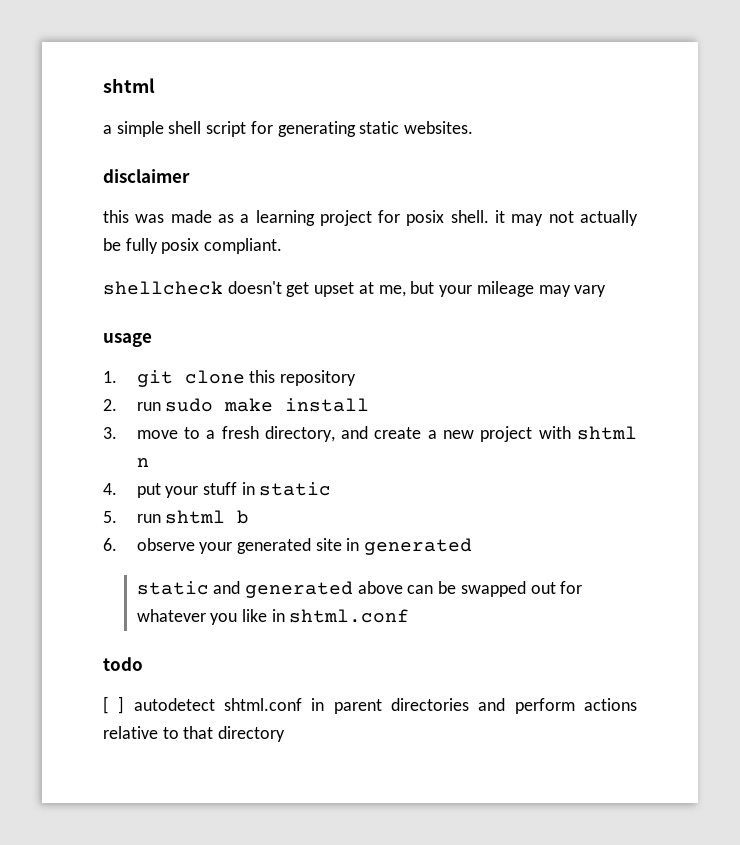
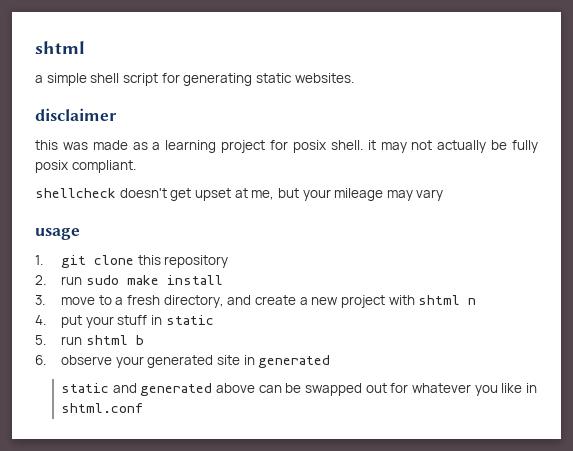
[103,657,143,671] [103,696,637,714] [103,726,286,742] // todo // [ ] autodetect shtml.conf in parent directories and perform actions relative to that directory -> (144, 408) none

